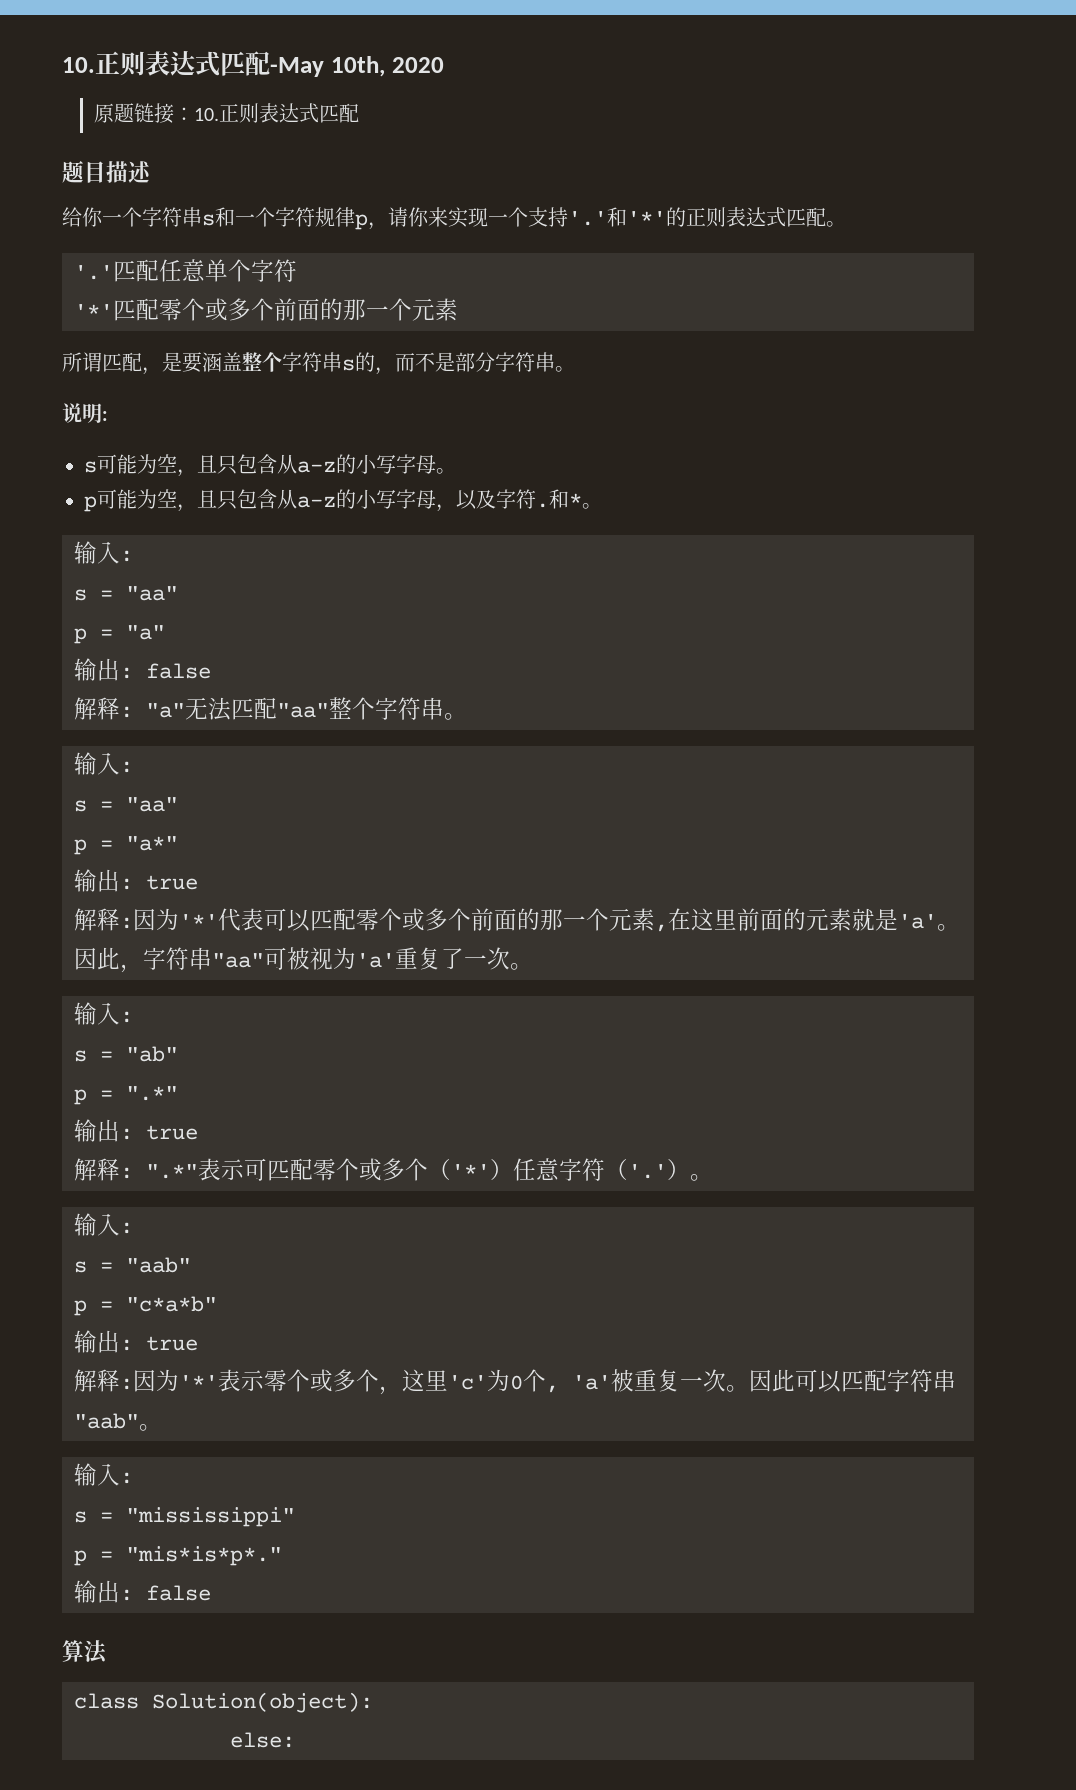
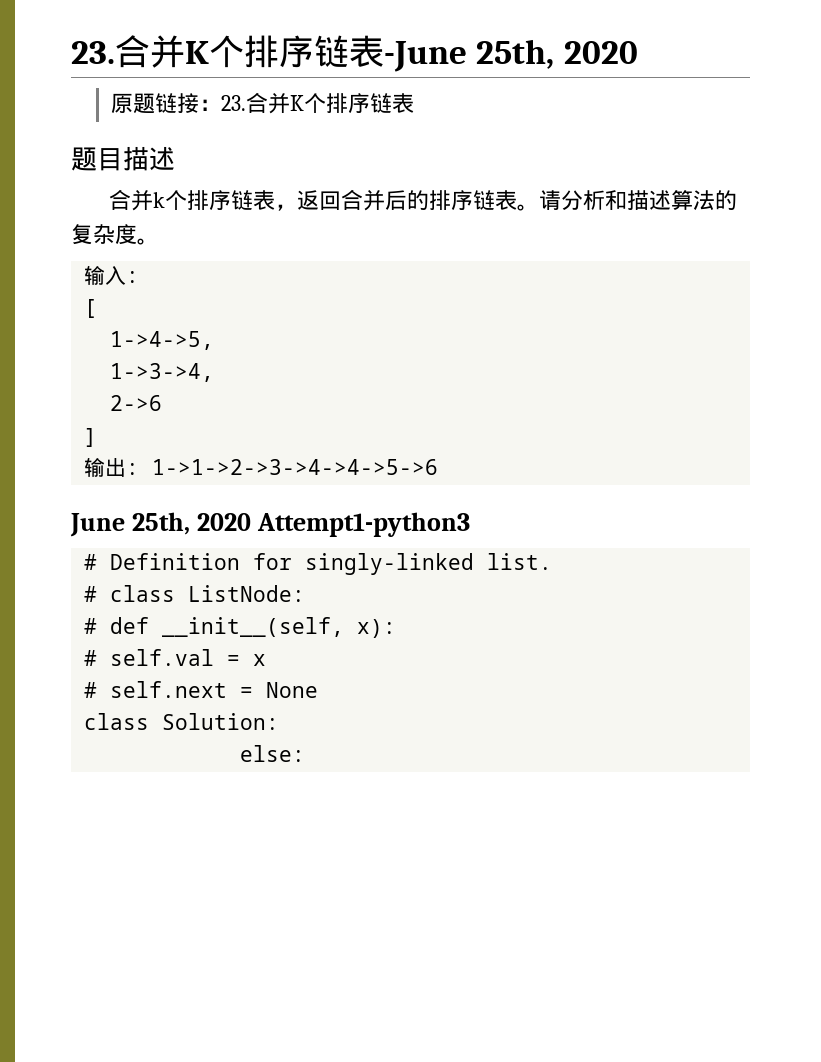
[62,51,385,77] 10.正则表达式匹配-May 10th, -> [71,35,555,72] 23.合并K个排序链表-June 25th,
[193,103,359,123] 10.正则表达式匹配 -> [221,92,415,114] 23.合并K个排序链表
[62,207,846,230] [74,259,297,282] [74,298,458,321] [62,352,575,375] [62,403,108,423] [84,454,456,477] [84,489,602,512] [74,541,133,564] [74,586,178,601] [74,625,165,644] [74,658,211,681] [74,697,467,721] [74,752,133,775] [74,797,178,812] [74,836,178,855] [74,869,198,892] [74,908,960,932] [74,947,533,973] [74,1002,133,1025] [74,1046,178,1062] [74,1086,178,1105] [74,1119,198,1142] [74,1158,713,1181] [74,1213,133,1236] [74,1257,191,1273] [74,1296,217,1316] [74,1330,198,1353] [74,1369,956,1395] [74,1413,162,1431] [74,1463,133,1486] [74,1507,295,1527] [74,1546,282,1566] [74,1580,211,1603] [62,1640,108,1664] [74,1692,373,1713] 给你一个字符串s和一个字符规律p，请你来实现一个支持'.'和'*'的正则表达式匹配。 // '.'匹配任意单个字符 // '*'匹配零个或多个前面的那一个元素 // 所谓匹配，是要涵盖整个字符串s的，而不是部分字符串。 // 说明: // s可能为空，且只包含从a-z的小写字母。 // p可能为空，且只包含从a-z的小写字母，以及字符.和*。 // 输入: // s = "aa" // p = "a" // 输出: false // 解释: "a"无法匹配"aa"整个字符串。 // 输入: // s = "aa" // p = "a*" // 输出: true // 解释:因为'*'代表可以匹配零个或多个前面的那一个元素,在这里前面的元素就是'a'。因此，字符串"aa"可被视为'a'重复了一次。 // 输入: // s = "ab" // p = ".*" // 输出: true // 解释: ".*"表示可匹配零个或多个（'*'）任意字符（'.'）。 // 输入: // s = "aab" // p = "c*a*b" // 输出: true // 解释:因为'*'表示零个或多个，这里'c'为0个, 'a'被重复一次。因此可以匹配字符串"aab"。 // 输入: // s = "mississippi" // p = "mis*is*p*." // 输出: false // 算法 // class Solution(object): -> [108,189,737,211] [71,224,159,245] [84,265,140,285] [84,299,98,318] [110,331,215,350] [110,363,215,382] [110,395,163,411] [84,428,98,447] [84,457,439,477] [70,512,470,537] [84,553,553,575] [84,585,306,602] [84,617,397,638] [84,649,267,666] [84,681,319,698] [84,713,280,730] 合并k个排序链表，返回合并后的排序链表。请分析和描述算法的复杂度。 // 输入: // [ // 1->4->5, // 1->3->4, // 2->6 // ] // 输出: 1->1->2->3->4->4->5->6 // June 25th, 2020 Attempt1-python3 // # Definition for singly-linked list. // # class ListNode: // # def __init__(self, x): // # self.val = x // # self.next = None // class Solution:

